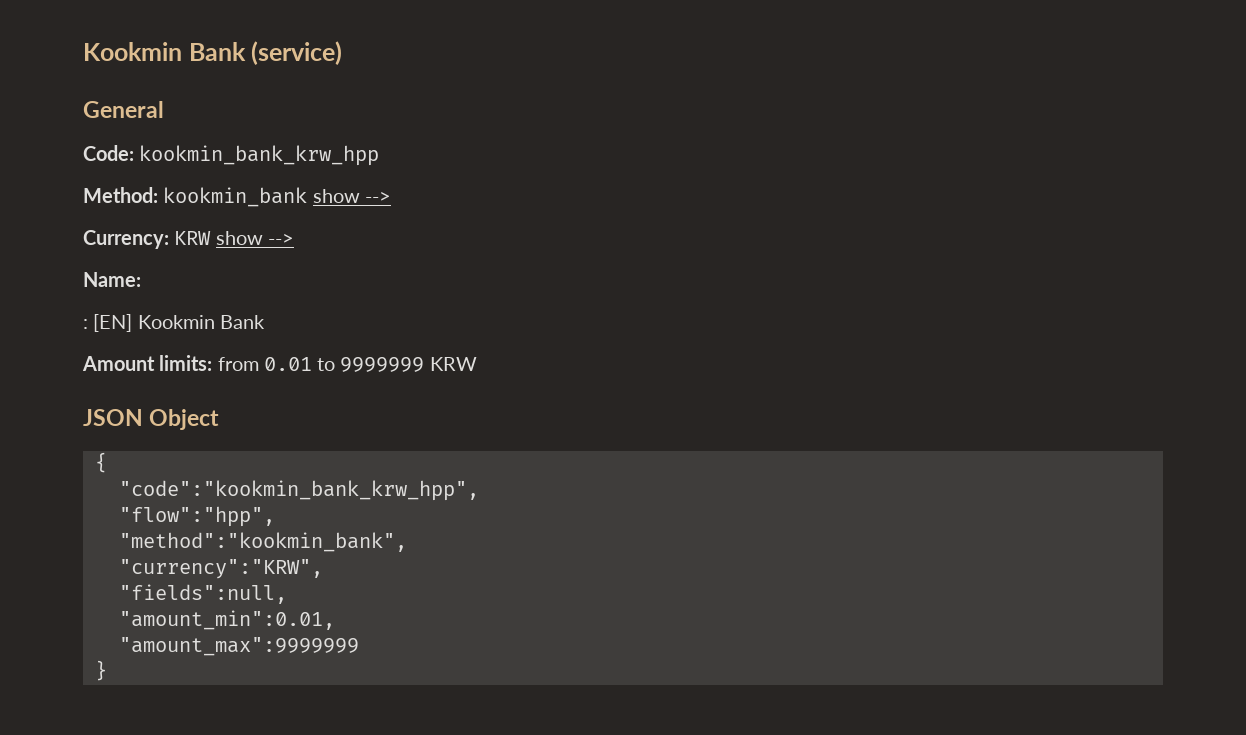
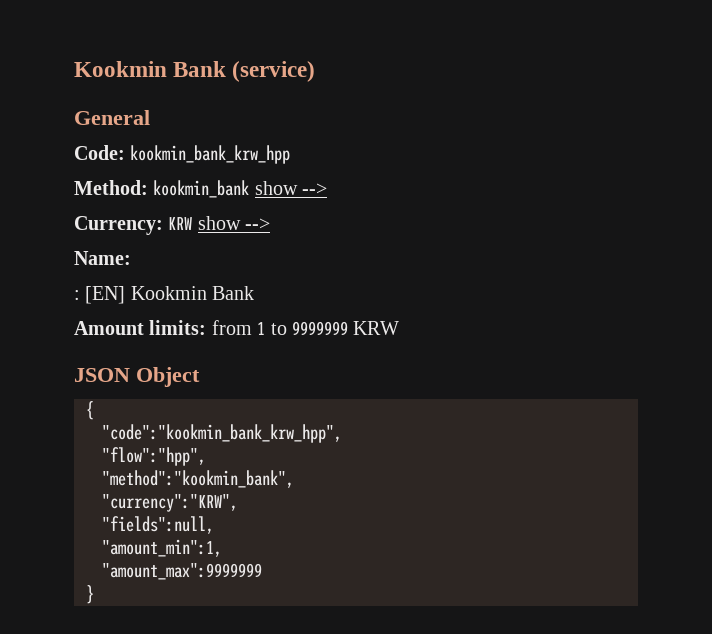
[263,357,312,371] 0.01 -> [257,322,266,335] 1
[118,610,335,630] "amount_min":0.01, -> [102,539,222,557] "amount_min":1,

